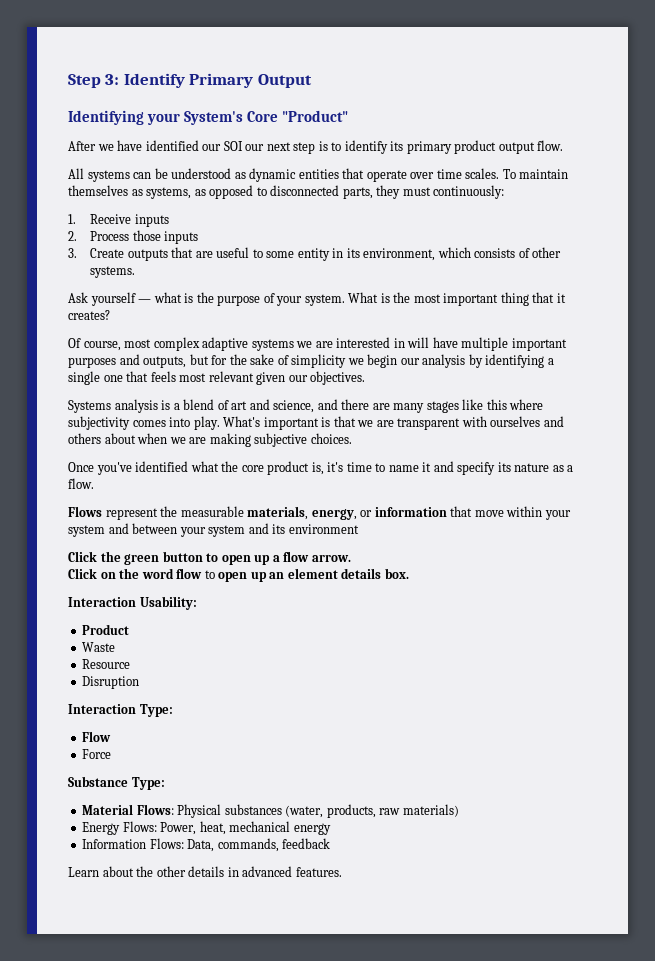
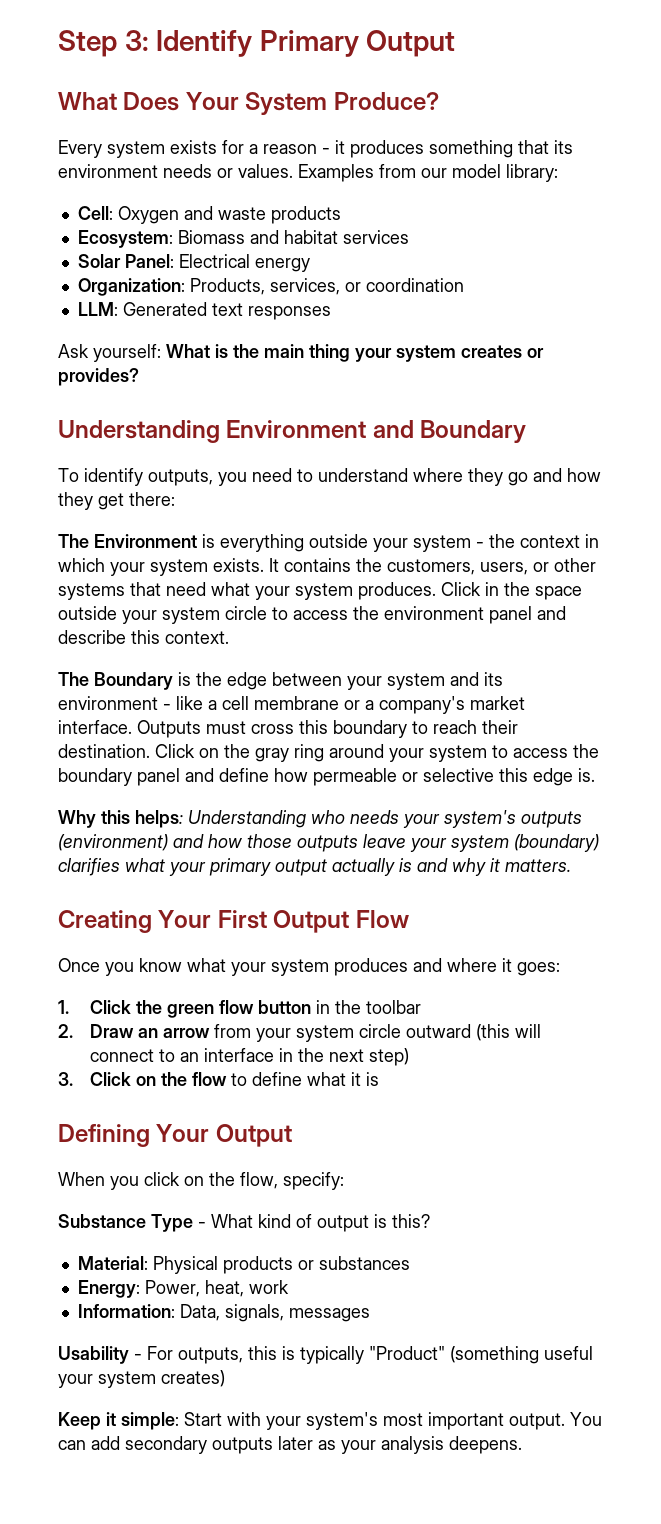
[68,110,349,125] [68,140,564,154] [68,168,569,182] [68,185,505,199] [68,214,169,227] [68,230,199,244] [68,247,562,261] [90,266,136,278] [68,292,566,306] [68,310,110,320] [68,337,567,351] [68,354,554,368] [68,371,366,385] [68,399,544,413] [68,416,564,430] [68,433,352,447] [68,461,574,475] [68,478,94,489] [68,506,571,520] [68,523,129,537] Identifying your System's Core "Product" // After we have identified our SOI our next step is to identify its primary product output flow. // All systems can be understood as dynamic entities that operate over time scales. To maintain themselves as systems, as opposed to disconnected parts, they must continuously: // 1. Receive inputs // 2. Process those inputs // 3. Create outputs that are useful to some entity in its environment, which consists of other systems. // Ask yourself — what is the purpose of your system. What is the most important thing that it creates? // Of course, most complex adaptive systems we are interested in will have multiple important purposes and outputs, but for the sake of simplicity we begin our analysis by identifying a single one that feels most relevant given our objectives. // Systems analysis is a blend of art and science, and there are many stages like this where subjectivity comes into play. What's important is that we are transparent with ourselves and others about when we are making subjective choices. // Once you've identified what the core product is, it's time to name it and specify its nature as a flow. // Flows represent the measurable materials, energy, or information that move within your system and -> [58,92,439,115] [58,140,573,158] [58,164,558,182] [77,206,341,224] [77,230,409,248] [77,254,310,272] [77,278,464,296] [77,302,331,320] [58,344,544,362] [58,368,139,386] [58,420,527,443] [58,468,601,486] [58,492,175,510] [58,534,599,552] [58,558,596,576] [58,582,582,600] [58,606,566,624] [58,630,229,644] [58,672,267,690] What Does Your System Produce? // Every system exists for a reason - it produces something that its environment needs or values. Examples from our model library: // Cell: Oxygen and waste products // Ecosystem: Biomass and habitat services // Solar Panel: Electrical energy // Organization: Products, services, or coordination // LLM: Generated text responses // Ask yourself: What is the main thing your system creates or provides? // Understanding Environment and Boundary // To identify outputs, you need to understand where they go and how they get there: // The Environment is everything outside your system - the context in which your system exists. It contains the customers, users, or other systems that need what your system produces. Click in the space outside your system circle to access the environment panel and describe this context. // The Boundary is the edge
[68,551,351,565] [68,568,174,579] // Click the green button to open up a flow arrow. // Click on the word -> [163,696,525,714] [58,720,518,738] [58,744,599,762] [58,768,595,786] [58,810,582,828] [58,834,599,852] [58,858,571,876] [58,910,409,933] [58,958,560,976] [58,1000,421,1018] [58,1024,541,1042] [89,1048,409,1066] [58,1072,187,1086] - like a cell membrane or a company's market interface. Outputs must cross this boundary to reach their destination. Click on the gray ring around your system to access the boundary panel and define how permeable or selective this edge is. // Why this helps: Understanding who needs your system's outputs (environment) and how those outputs leave your system (boundary) clarifies what your primary output actually is and why it matters. // Creating Your First Output Flow // Once you know what your system produces and where it goes: // 1. Click the green flow button in the toolbar // 2. Draw an arrow from your system circle outward (this will connect to an interface in the next step) // 3. Click on the
[218,568,409,582] [68,596,197,610] [82,624,130,635] [82,642,116,652] [82,659,131,669] [82,676,140,689] [68,704,173,717] [82,731,112,742] [82,749,112,759] [68,776,165,790] [82,804,459,818] [82,821,331,835] [82,838,331,852] [68,866,342,877] open up an element details box. // Interaction Usability: // Product // Waste // Resource // Disruption // Interaction Type: // Flow // Force // Substance Type: // Material Flows: Physical substances (water, products, raw materials) // Energy Flows: Power, heat, mechanical energy // Information Flows: Data, commands, feedback // Learn about the other details in advanced features. -> [251,1072,379,1086] [58,1124,292,1147] [58,1172,344,1190] [58,1214,430,1232] [77,1256,410,1274] [77,1280,289,1298] [77,1304,370,1322] [58,1346,593,1364] [58,1370,225,1388] [58,1412,602,1430] [58,1436,522,1454] define what it is // Defining Your Output // When you click on the flow, specify: // Substance Type - What kind of output is this? // Material: Physical products or substances // Energy: Power, heat, work // Information: Data, signals, messages // Usability - For outputs, this is typically "Product" (something useful your system creates) // Keep it simple: Start with your system's most important output. You can add secondary outputs later as your analysis deepens.

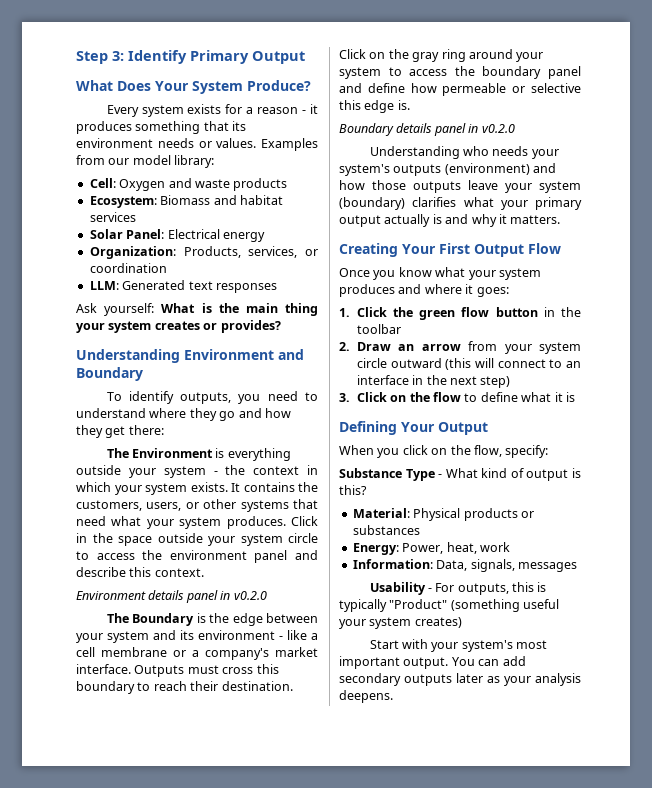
(229, 637) none -> [76,590,267,603] // Environment details panel in v0.2.0
[58,810,183,828] Why this helps: -> [339,123,515,136] Boundary details panel in v0.2.0 //
[58,1412,179,1430] Keep it simple: -> (462, 622) none

